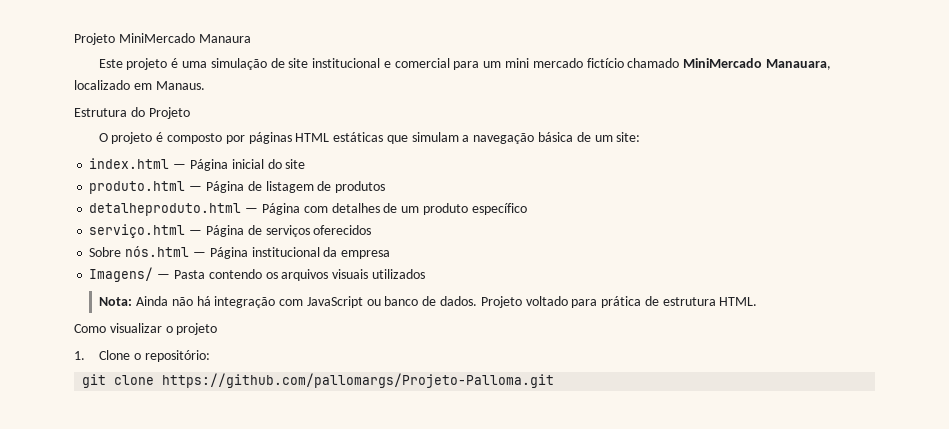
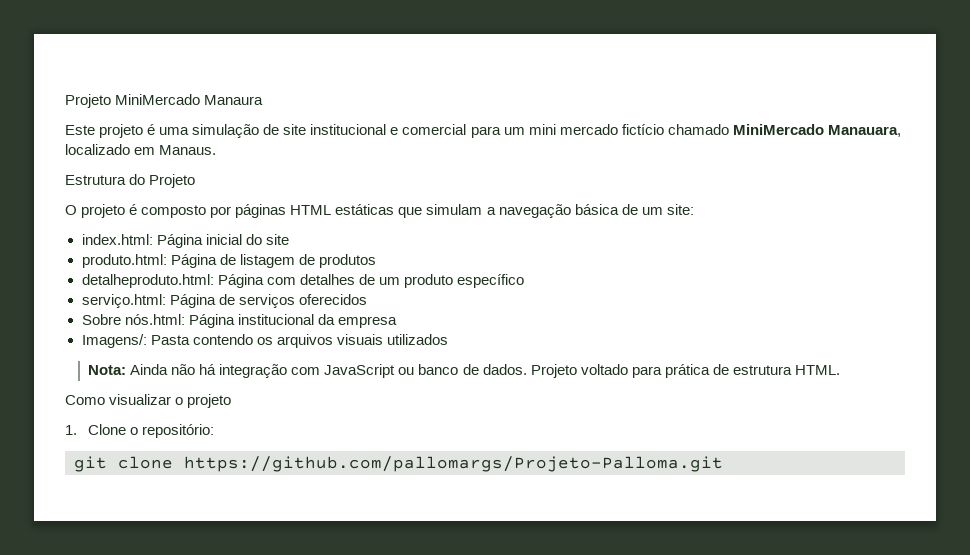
[89,158,187,169] index.html — -> [81,234,153,245] index.html:
[89,181,203,194] produto.html — -> [81,254,167,268] produto.html:
[89,203,259,216] detalheproduto.html — -> [81,274,214,288] detalheproduto.html:
[89,224,203,238] serviço.html — -> [81,294,166,308] serviço.html:
[125,246,206,257] nós.html — -> [124,314,185,325] nós.html:
[89,267,171,282] Imagens/ — -> [81,334,147,348] Imagens/:

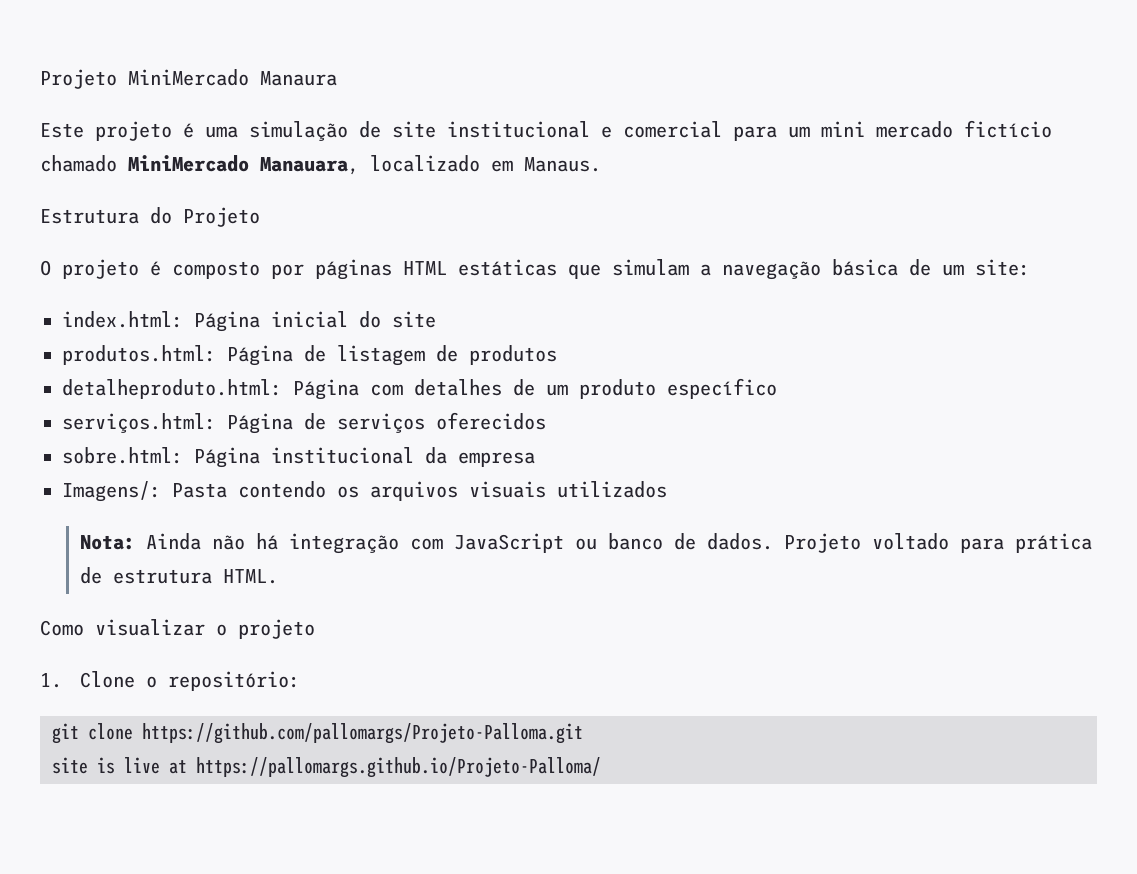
[81,254,167,268] produto.html: -> [62,345,216,365] produtos.html:
[81,294,166,308] serviço.html: -> [62,413,216,433] serviços.html:
[81,314,185,325] Sobre nós.html: -> [62,447,183,464] sobre.html:
(723, 464) none -> [52,757,601,778] // site is live at https://pallomargs.github.io/Projeto-Palloma/

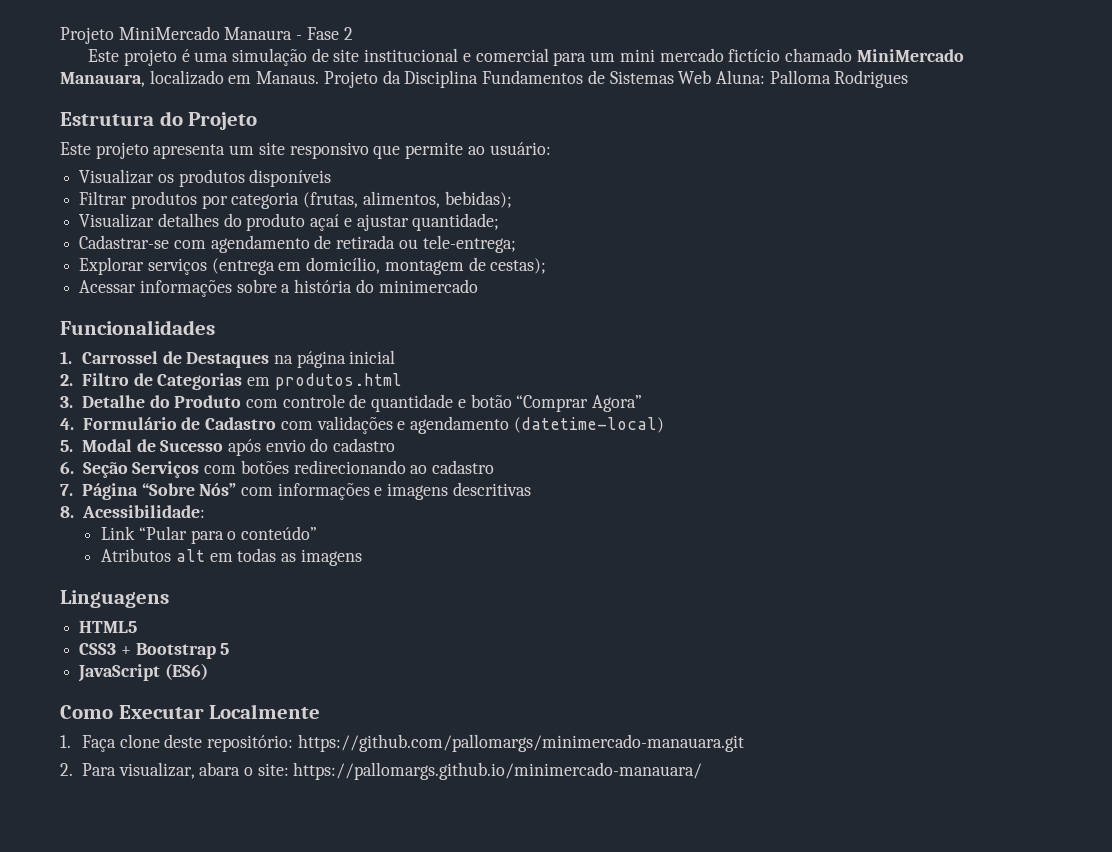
(337, 78) none -> [296,27,353,40] - Fase 2
[40,207,260,227] [40,259,1030,280] [62,311,436,332] [62,345,557,366] [62,378,777,400] [62,412,546,434] [62,447,535,468] [62,481,667,502] [79,533,1092,554] [79,567,278,584] [40,619,315,639] [40,671,300,691] [52,723,583,744] [52,757,601,778] // Estrutura do Projeto // O projeto é composto por páginas HTML estáticas que simulam a navegação básica de um site: // index.html: Página inicial do site // produtos.html: Página de listagem de produtos // detalheproduto.html: Página com detalhes de um produto específico // serviços.html: Página de serviços oferecidos // sobre.html: Página institucional da empresa // Imagens/: Pasta contendo os arquivos visuais utilizados // Nota: Ainda não há integração com JavaScript ou banco de dados. Projeto voltado para prática de estrutura HTML. // Como visualizar o projeto // 1. Clone o repositório: // git clone https://github.com/pallomargs/Projeto-Palloma.git // site is live at https://pallomargs.github.io/Projeto-Palloma/ -> [323,70,909,88] [60,111,258,130] [60,142,551,159] [79,169,332,187] [79,191,512,209] [79,213,500,231] [79,235,516,253] [79,257,547,275] [79,279,478,297] [60,320,215,335] [60,350,396,368] [60,373,402,390] [60,394,643,412] [60,416,664,434] [60,438,396,456] [60,460,495,478] [60,482,531,500] [60,505,205,518] [101,526,318,544] [101,548,362,566] [60,590,169,608] [79,621,138,633] [79,643,230,659] [78,663,208,682] [60,704,321,719] [60,734,744,752] [60,762,703,780] Projeto da Disciplina Fundamentos de Sistemas Web Aluna: Palloma Rodrigues // Estrutura do Projeto // Este projeto apresenta um site responsivo que permite ao usuário: // Visualizar os produtos disponíveis // Filtrar produtos por categoria (frutas, alimentos, bebidas); // Visualizar detalhes do produto açaí e ajustar quantidade; // Cadastrar-se com agendamento de retirada ou tele-entrega; // Explorar serviços (entrega em domicílio, montagem de cestas); // Acessar informações sobre a história do minimercado // Funcionalidades // 1. Carrossel de Destaques na página inicial // 2. Filtro de Categorias em produtos.html // 3. Detalhe do Produto com controle de quantidade e botão “Comprar Agora” // 4. Formulário de Cadastro com validações e agendamento (datetime-local) // 5. Modal de Sucesso após envio do cadastro // 6. Seção Serviços com botões redirecionando ao cadastro // 7. Página “Sobre Nós” com informações e imagens descritivas // 8. Acessibilidade: // Link “Pular para o conteúdo” // Atributos alt em todas as imagens // Linguagens // HTML5 // CSS3 + Bootstrap 5 // JavaScript (ES6) // Como Executar Localmente // 1. Faça clone deste repositório: https://github.com/pallomargs/minimercado-manauara.git // 2. Para visualizar, abara o site: https://pallomargs.github.io/minimercado-manauara/

